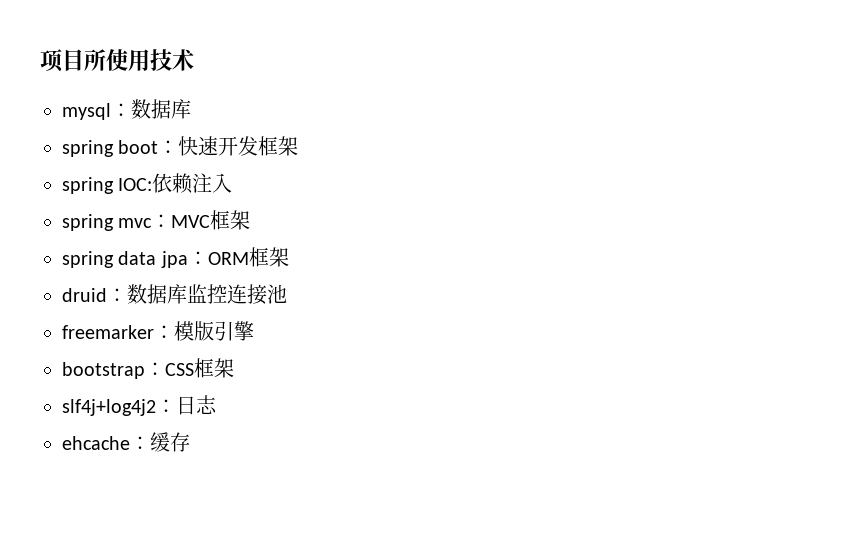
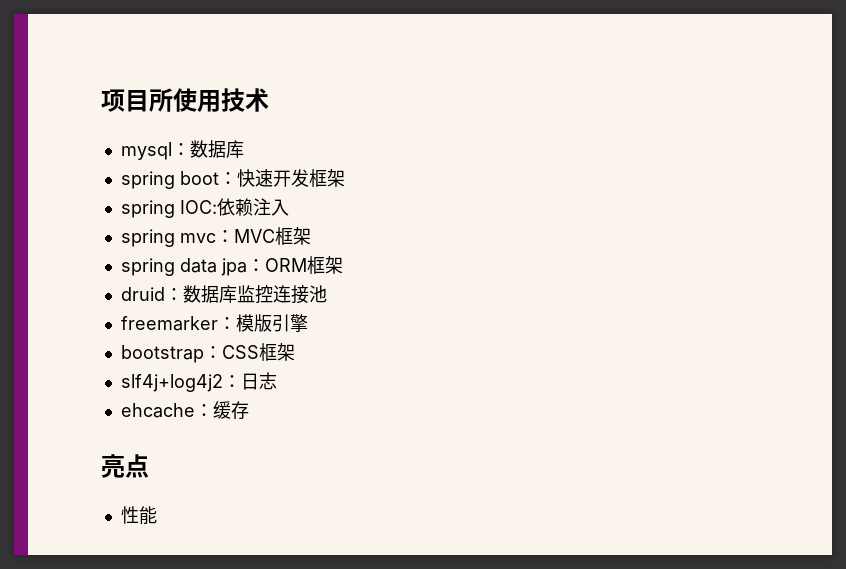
(190, 442) none -> [101,454,149,478] [120,506,157,525] // 亮点 // 性能

